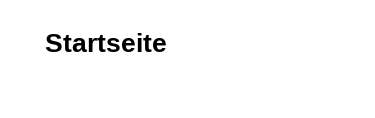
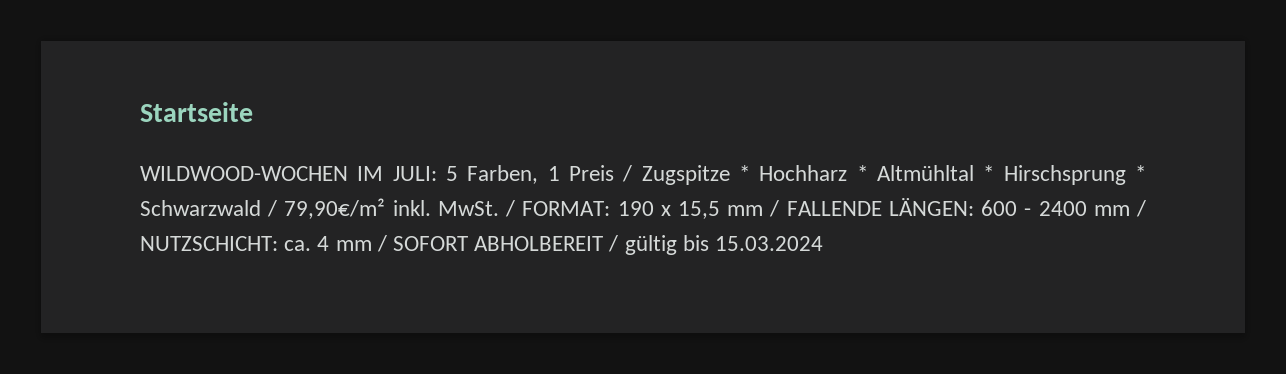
(167, 42) none -> [140,165,1146,185] [140,198,1146,219] [140,235,824,255] // WILDWOOD-WOCHEN IM JULI: 5 Farben, 1 Preis / Zugspitze * Hochharz * Altmühltal * Hirschsprung * Schwarzwald / 79,90€/m² inkl. MwSt. / FORMAT: 190 x 15,5 mm / FALLENDE LÄNGEN: 600 - 2400 mm / NUTZSCHICHT: ca. 4 mm / SOFORT ABHOLBEREIT / gültig bis 15.03.2024

